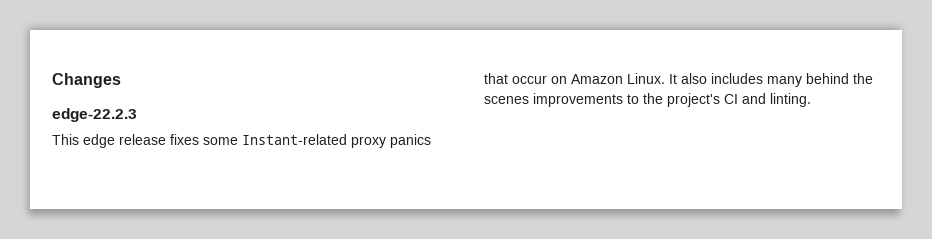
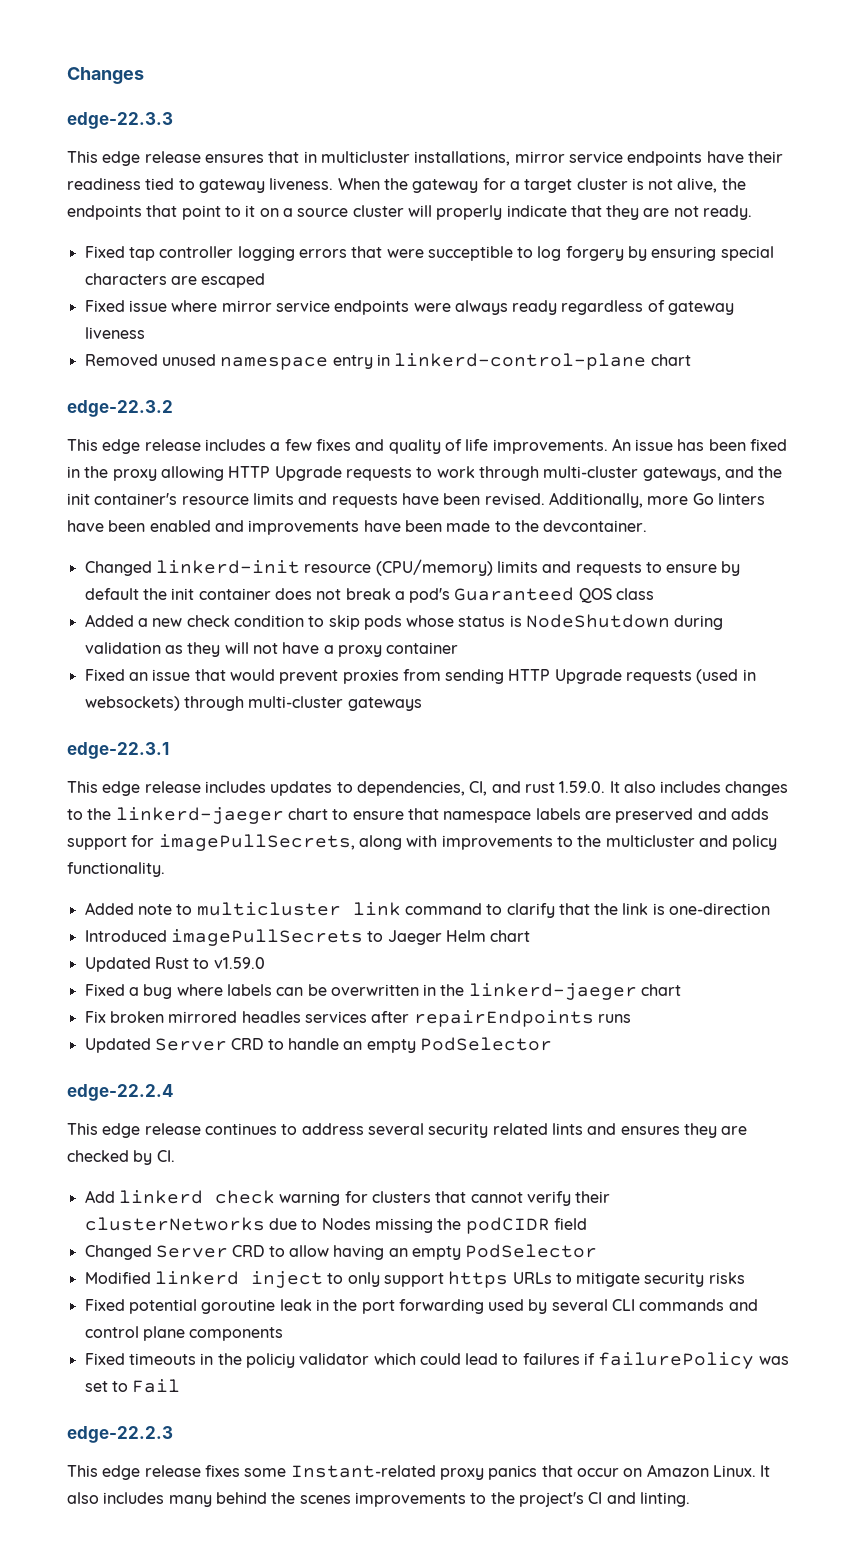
(121, 80) none -> [67,112,173,129] [67,151,783,166] [67,178,746,193] [67,205,753,220] [84,246,774,261] [84,273,266,288] [84,300,735,315] [84,327,145,339] [84,353,691,370] [67,400,173,417] [67,438,788,454] [67,466,783,481] [67,492,765,508] [67,520,648,535] [84,559,741,576] [84,587,655,603] [84,614,724,630] [84,642,459,657] [84,669,756,684] [84,696,422,711] [67,742,169,759] [67,781,789,796] [67,807,769,824] [67,834,778,851] [67,862,165,877] [84,902,771,918] [84,929,531,946] [84,957,265,972] [84,983,682,1000] [84,1010,631,1027] [84,1037,552,1053] [67,1084,174,1101] [67,1123,748,1138] [67,1150,175,1165] [84,1190,611,1206] [84,1217,587,1234] [84,1244,598,1260] [84,1271,745,1288] [84,1299,758,1314] [84,1326,284,1341] [84,1352,789,1369] [84,1379,181,1393] // edge-22.3.3 // This edge release ensures that in multicluster installations, mirror service endpoints have their readiness tied to gateway liveness. When the gateway for a target cluster is not alive, the endpoints that point to it on a source cluster will properly indicate that they are not ready. // Fixed tap controller logging errors that were succeptible to log forgery by ensuring special characters are escaped // Fixed issue where mirror service endpoints were always ready regardless of gateway liveness // Removed unused namespace entry in linkerd-control-plane chart // edge-22.3.2 // This edge release includes a few fixes and quality of life improvements. An issue has been fixed in the proxy allowing HTTP Upgrade requests to work through multi-cluster gateways, and the init container's resource limits and requests have been revised. Additionally, more Go linters have been enabled and improvements have been made to the devcontainer. // Changed linkerd-init resource (CPU/memory) limits and requests to ensure by default the init container does not break a pod's Guaranteed QOS class // Added a new check condition to skip pods whose status is NodeShutdown during validation as they will not have a proxy container // Fixed an issue that would prevent proxies from sending HTTP Upgrade requests (used in websockets) through multi-cluster gateways // edge-22.3.1 // This edge release includes updates to dependencies, CI, and rust 1.59.0. It also includes changes to the linkerd-jaeger chart to ensure that namespace labels are preserved and adds support for imagePullSecrets, along with improvements to the multicluster and policy functionality. // Added note to multicluster link command to clarify that the link is one-direction // Introduced imagePullSecrets to Jaeger Helm chart // Updated Rust to v1.59.0 // Fixed a bug where labels can be overwritten in the linkerd-jaeger chart // Fix broken mirrored headles services after repairEndpoints runs // Updated Server CRD to handle an empty PodSelector // edge-22.2.4 // This edge release continues to address several security related lints and ensures they are checked by CI. // Add linkerd check warning for clusters that cannot verify their clusterNetworks due to Nodes missing the podCIDR field // Changed Server CRD to allow having an empty PodSelector // Modified linkerd inject to only support https URLs to mitigate security risks // Fixed potential goroutine leak in the port forwarding used by several CLI commands and control plane components // Fixed timeouts in the policiy validator which could lead to failures if failurePolicy was set to Fail

